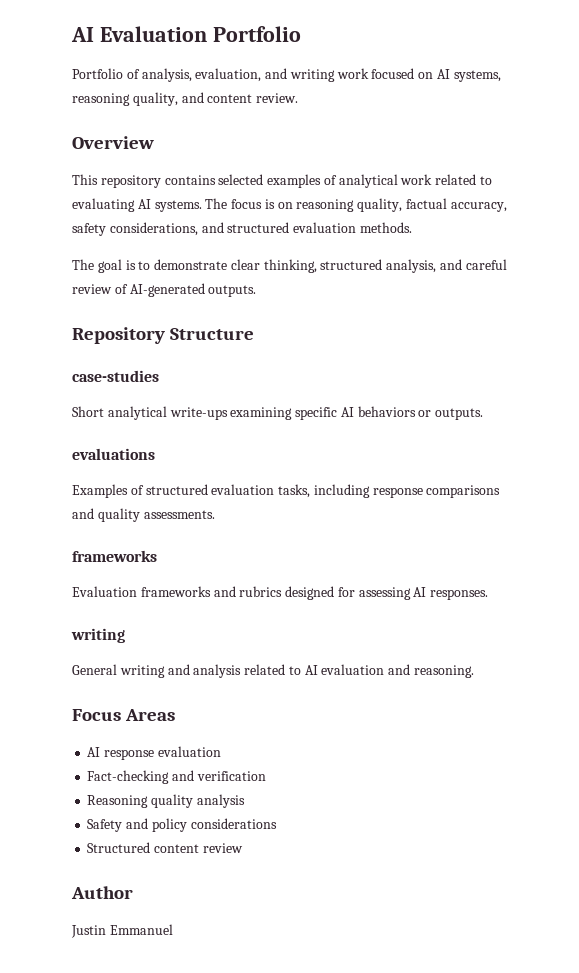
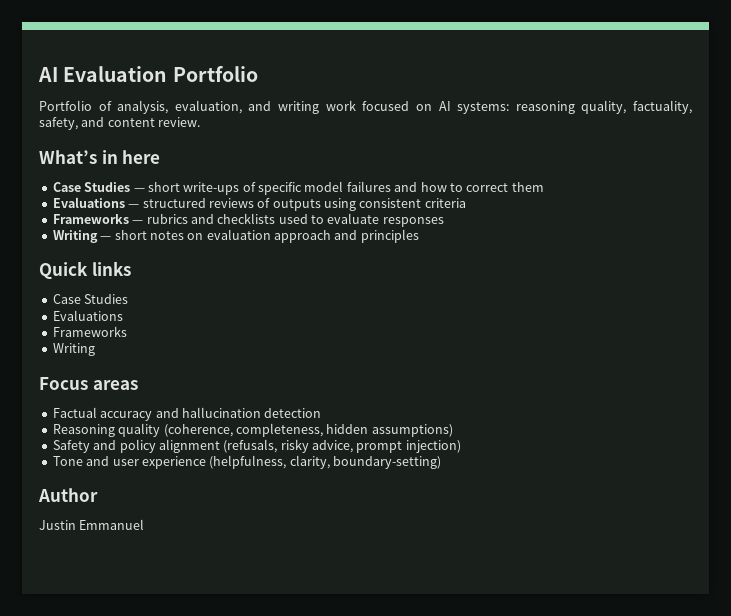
[453,70,501,82] [72,92,178,106] systems, reasoning quality, -> [457,100,693,114] [39,117,78,130] systems: reasoning quality, factuality, safety,
[72,136,154,149] [72,174,493,188] [72,198,507,212] [72,222,412,236] [72,259,507,273] [72,283,257,297] [72,327,255,344] [72,370,159,382] [72,406,484,420] [72,448,155,460] [72,484,501,498] [72,508,215,522] [72,550,157,562] [72,586,489,600] [71,628,125,643] [72,664,475,678] [72,709,176,721] [87,746,221,760] [87,770,266,784] [87,794,245,808] [87,818,277,832] [87,842,243,853] Overview // This repository contains selected examples of analytical work related to evaluating AI systems. The focus is on reasoning quality, factual accuracy, safety considerations, and structured evaluation methods. // The goal is to demonstrate clear thinking, structured analysis, and careful review of AI-generated outputs. // Repository Structure // case-studies // Short analytical write-ups examining specific AI behaviors or outputs. // evaluations // Examples of structured evaluation tasks, including response comparisons and quality assessments. // frameworks // Evaluation frameworks and rubrics designed for assessing AI responses. // writing // General writing and analysis related to AI evaluation and reasoning. // Focus Areas // AI response evaluation // Fact-checking and verification // Reasoning quality analysis // Safety and policy considerations // Structured content review -> [39,150,161,164] [52,181,544,195] [52,197,466,211] [52,213,444,227] [52,229,419,243] [39,261,131,280] [52,294,129,304] [52,310,123,321] [52,326,127,337] [52,343,95,356] [39,377,138,390] [52,407,322,421] [52,423,453,437] [52,439,461,453] [52,455,441,469] What’s in here // Case Studies — short write-ups of specific model failures and how to correct them // Evaluations — structured reviews of outputs using consistent criteria // Frameworks — rubrics and checklists used to evaluate responses // Writing — short notes on evaluation approach and principles // Quick links // Case Studies // Evaluations // Frameworks // Writing // Focus areas // Factual accuracy and hallucination detection // Reasoning quality (coherence, completeness, hidden assumptions) // Safety and policy alignment (refusals, risky advice, prompt injection) // Tone and user experience (helpfulness, clarity, boundary-setting)

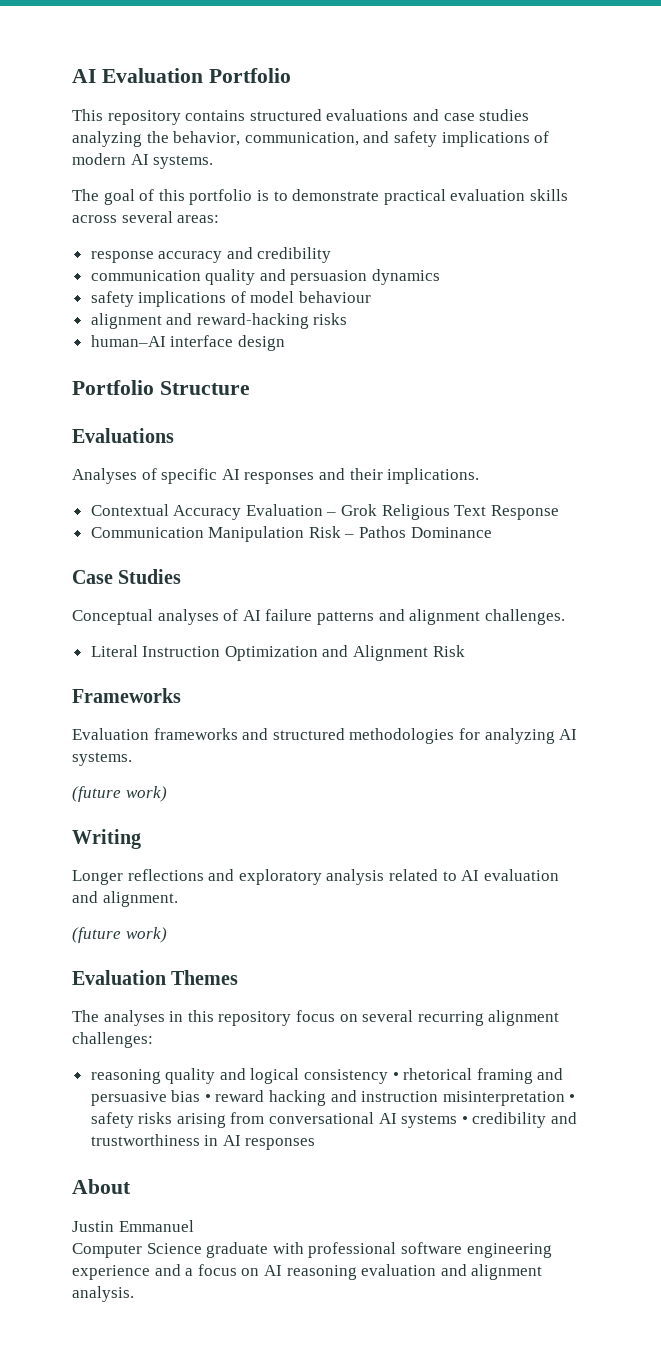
[39,100,693,114] [39,117,201,130] [39,150,161,164] [52,181,544,195] [52,197,466,211] [52,213,444,227] [52,229,419,243] [39,261,131,280] [52,294,129,304] [52,310,123,321] [52,326,127,337] [52,343,95,356] [39,377,138,390] [52,407,322,421] [52,423,453,437] [52,439,461,453] [52,455,441,469] [38,488,98,502] [39,519,145,530] Portfolio of analysis, evaluation, and writing work focused on AI systems: reasoning quality, factuality, safety, and content review. // What’s in here // Case Studies — short write-ups of specific model failures and how to correct them // Evaluations — structured reviews of outputs using consistent criteria // Frameworks — rubrics and checklists used to evaluate responses // Writing — short notes on evaluation approach and principles // Quick links // Case Studies // Evaluations // Frameworks // Writing // Focus areas // Factual accuracy and hallucination detection // Reasoning quality (coherence, completeness, hidden assumptions) // Safety and policy alignment (refusals, risky advice, prompt injection) // Tone and user experience (helpfulness, clarity, boundary-setting) // Author // Justin Emmanuel -> [72,109,530,125] [72,131,550,147] [72,153,214,169] [72,189,568,205] [72,211,220,223] [90,247,332,263] [90,269,441,285] [90,291,372,307] [90,313,348,329] [90,335,285,351] [72,380,250,395] [72,428,174,443] [72,468,480,484] [90,504,559,520] [90,526,492,542] [72,569,182,584] [72,609,565,625] [90,645,465,661] [72,688,181,703] [72,728,578,744] [72,752,132,766] [72,786,167,802] [72,829,141,849] [72,869,559,885] [72,891,178,907] [72,927,167,943] [72,970,239,985] [72,1010,560,1026] [72,1032,153,1048] [90,1068,564,1084] [90,1090,576,1106] [90,1112,578,1128] [90,1134,316,1150] [72,1179,131,1194] [72,1220,194,1232] [72,1242,552,1258] [72,1264,543,1280] [72,1286,134,1302] This repository contains structured evaluations and case studies analyzing the behavior, communication, and safety implications of modern AI systems. // The goal of this portfolio is to demonstrate practical evaluation skills across several areas: // response accuracy and credibility // communication quality and persuasion dynamics // safety implications of model behaviour // alignment and reward-hacking risks // human–AI interface design // Portfolio Structure // Evaluations // Analyses of specific AI responses and their implications. // Contextual Accuracy Evaluation – Grok Religious Text Response // Communication Manipulation Risk – Pathos Dominance // Case Studies // Conceptual analyses of AI failure patterns and alignment challenges. // Literal Instruction Optimization and Alignment Risk // Frameworks // Evaluation frameworks and structured methodologies for analyzing AI systems. // (future work) // Writing // Longer reflections and exploratory analysis related to AI evaluation and alignment. // (future work) // Evaluation Themes // The analyses in this repository focus on several recurring alignment challenges: // reasoning quality and logical consistency • rhetorical framing and persuasive bias • reward hacking and instruction misinterpretation • safety risks arising from conversational AI systems • credibility and trustworthiness in AI responses // About // Justin Emmanuel // Computer Science graduate with professional software engineering experience and a focus on AI reasoning evaluation and alignment analysis.

